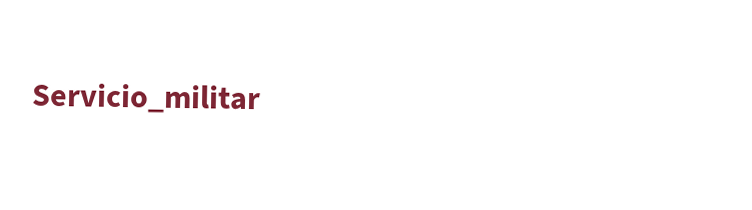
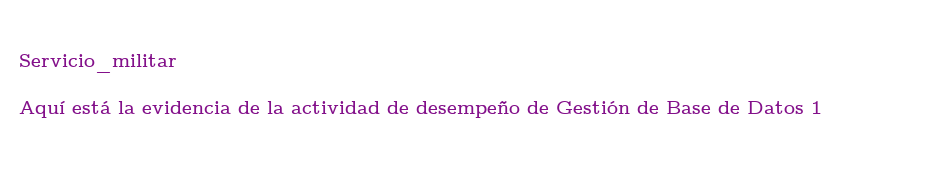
(261, 98) none -> [19,100,822,118] // Aquí está la evidencia de la actividad de desempeño de Gestión de Base de Datos 1

